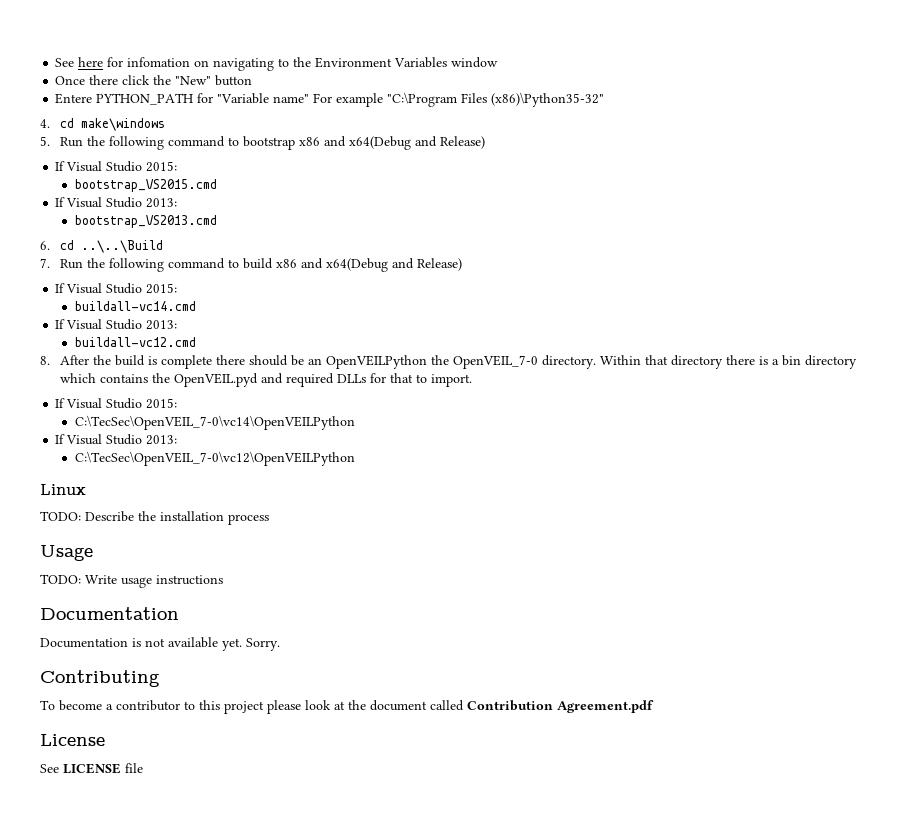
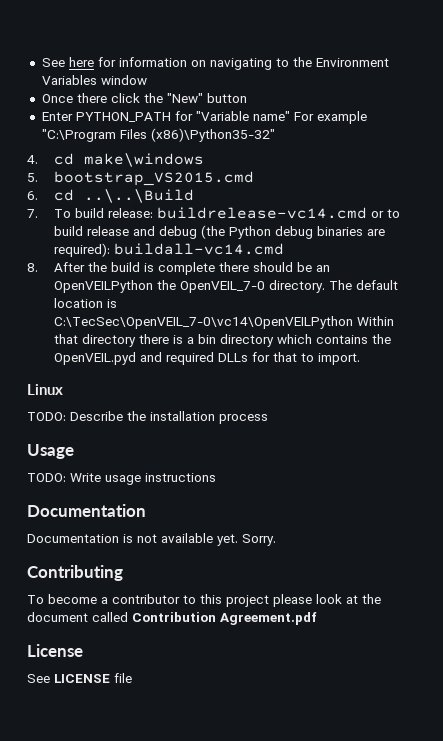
[127,57,191,67] infomation -> [118,57,187,67] information
[55,93,93,104] Entere -> [41,112,73,121] Enter
[59,136,485,150] [55,161,178,172] [74,179,217,192] [55,197,178,208] [74,215,217,228] [40,240,163,253] [40,258,462,272] [55,283,178,294] [74,301,196,311] [55,319,178,330] [74,337,196,347] Run the following command to bootstrap x86 and x64(Debug and Release) // If Visual Studio 2015: // bootstrap_VS2015.cmd // If Visual Studio 2013: // bootstrap_VS2013.cmd // 6. cd ..\..\Build // 7. Run the following command to build x86 and x64(Debug and Release) // If Visual Studio 2015: // buildall-vc14.cmd // If Visual Studio 2013: // buildall-vc12.cmd -> [53,171,254,186] [27,189,194,203] [27,207,400,219] [53,225,385,239] [53,243,284,257] bootstrap_VS2015.cmd // 6. cd ..\..\Build // 7. To build release: buildrelease-vc14.cmd or to build release and debug (the Python debug binaries are required): buildall-vc14.cmd
(596, 362) none -> [328,280,398,290] [53,298,117,308] [53,316,353,329] The default location is C:\TecSec\OpenVEIL_7-0\vc14\OpenVEILPython
[55,398,178,409] [74,415,355,430] [55,434,178,445] [74,451,355,466] // If Visual Studio 2015: // C:\TecSec\OpenVEIL_7-0\vc14\OpenVEILPython // If Visual Studio 2013: // C:\TecSec\OpenVEIL_7-0\vc12\OpenVEILPython -> (360, 359) none

